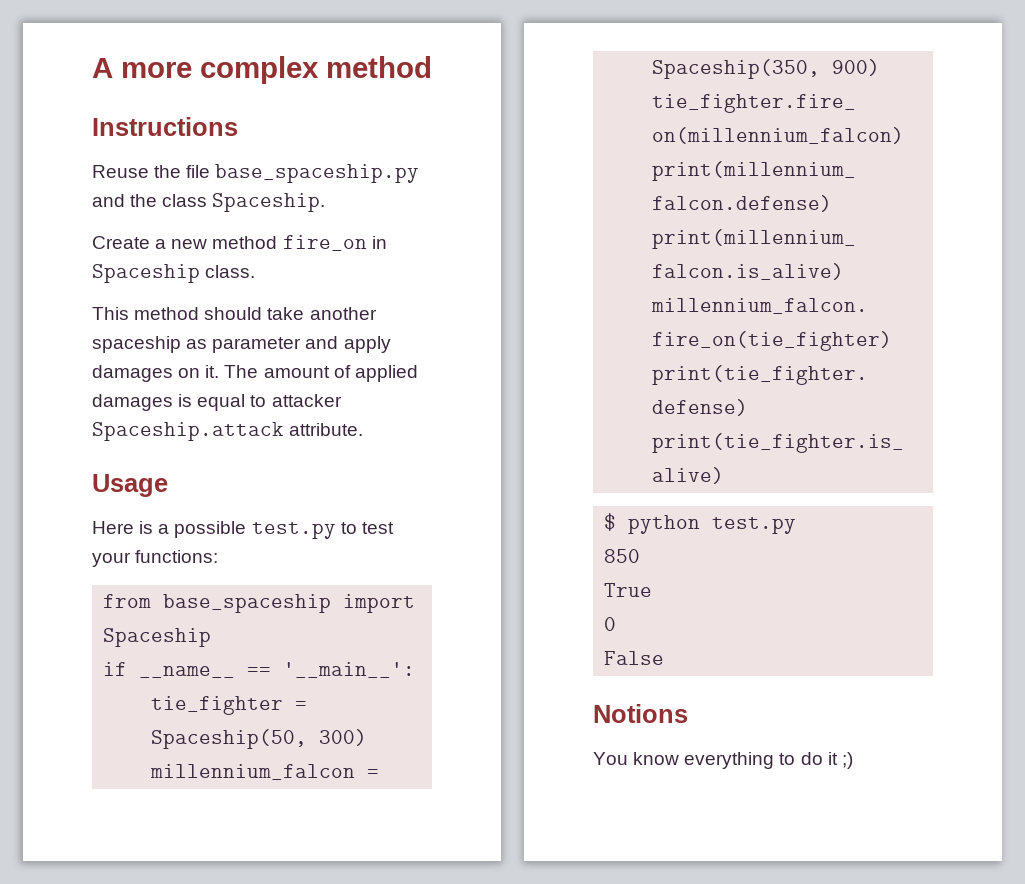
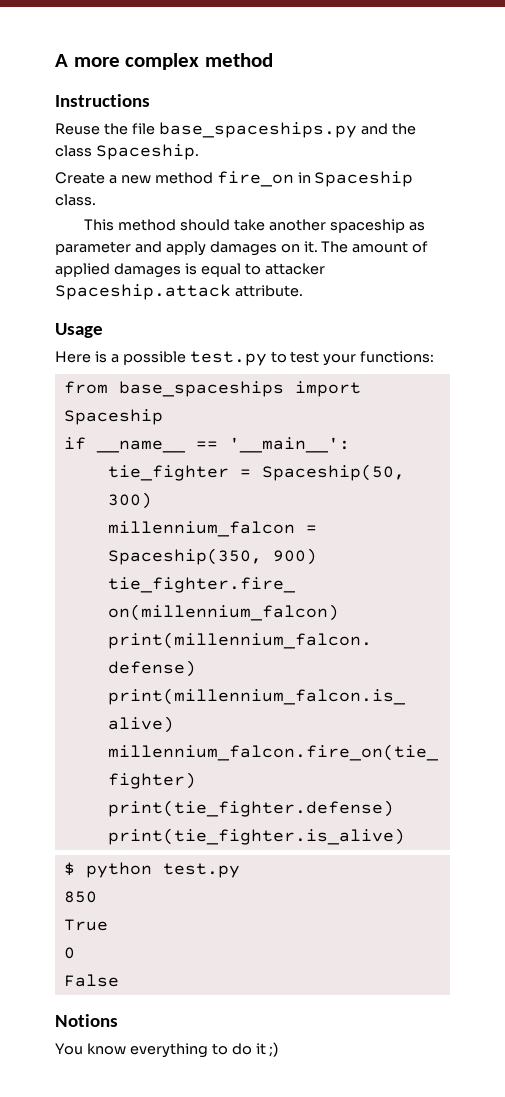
[215,164,420,183] base_spaceship.py -> [158,122,357,138] base_spaceships.py
[163,594,332,613] base_spaceship -> [118,381,284,397] base_spaceships

